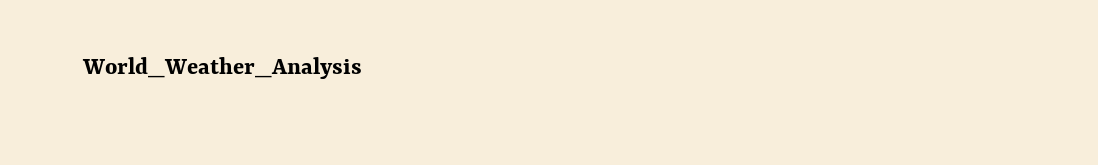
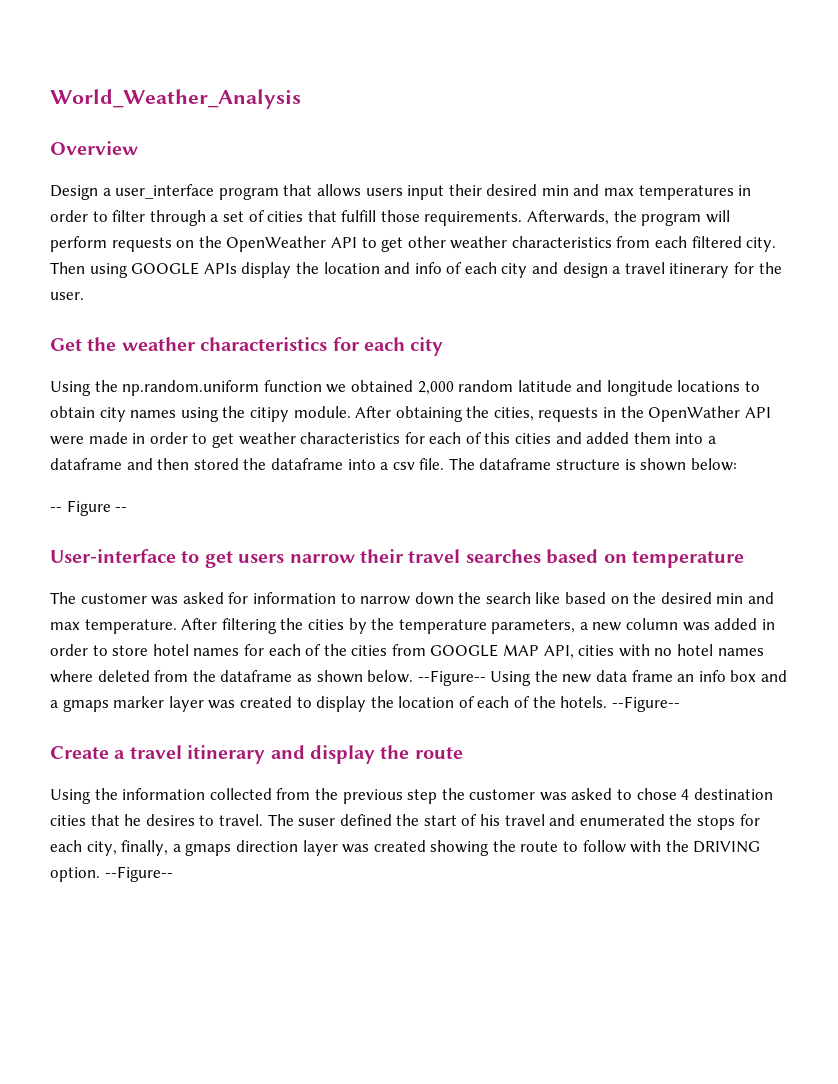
(362, 68) none -> [50,141,138,155] [50,184,752,200] [50,210,730,226] [50,236,777,252] [50,262,782,278] [50,292,84,300] [50,337,444,356] [50,380,761,396] [50,406,771,422] [50,432,717,448] [50,458,737,471] [50,500,128,516] [50,549,744,568] [50,592,775,605] [50,618,775,634] [50,644,764,659] [50,670,788,686] [50,696,680,712] [50,745,463,764] [50,788,773,804] [50,814,760,830] [50,840,761,856] [50,866,173,882] // Overview // Design a user_interface program that allows users input their desired min and max temperatures in order to filter through a set of cities that fulfill those requirements. Afterwards, the program will perform requests on the OpenWeather API to get other weather characteristics from each filtered city. Then using GOOGLE APIs display the location and info of each city and design a travel itinerary for the user. // Get the weather characteristics for each city // Using the np.random.uniform function we obtained 2,000 random latitude and longitude locations to obtain city names using the citipy module. After obtaining the cities, requests in the OpenWather API were made in order to get weather characteristics for each of this cities and added them into a dataframe and then stored the dataframe into a csv file. The dataframe structure is shown below: // -- Figure -- // User-interface to get users narrow their travel searches based on temperature // The customer was asked for information to narrow down the search like based on the desired min and max temperature. After filtering the cities by the temperature parameters, a new column was added in order to store hotel names for each of the cities from GOOGLE MAP API, cities with no hotel names where deleted from the dataframe as shown below. --Figure-- Using the new data frame an info box and a gmaps marker layer was created to display the location of each of the hotels. --Figure-- // Create a travel itinerary and display the route // Using the information collected from the previous step the customer was asked to chose 4 destination cities that he desires to travel. The suser defined the start of his travel and enumerated the stops for each city, finally, a gmaps direction layer was created showing the route to follow with the DRIVING option. --Figure--

